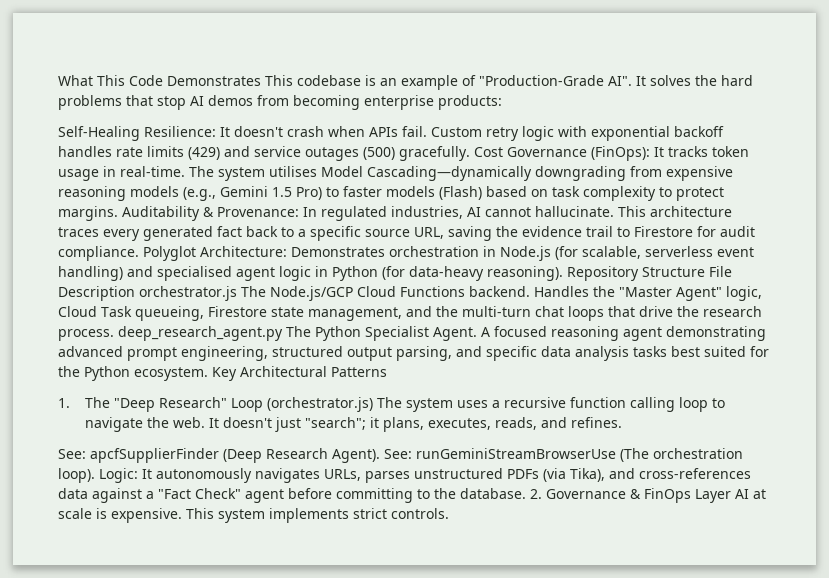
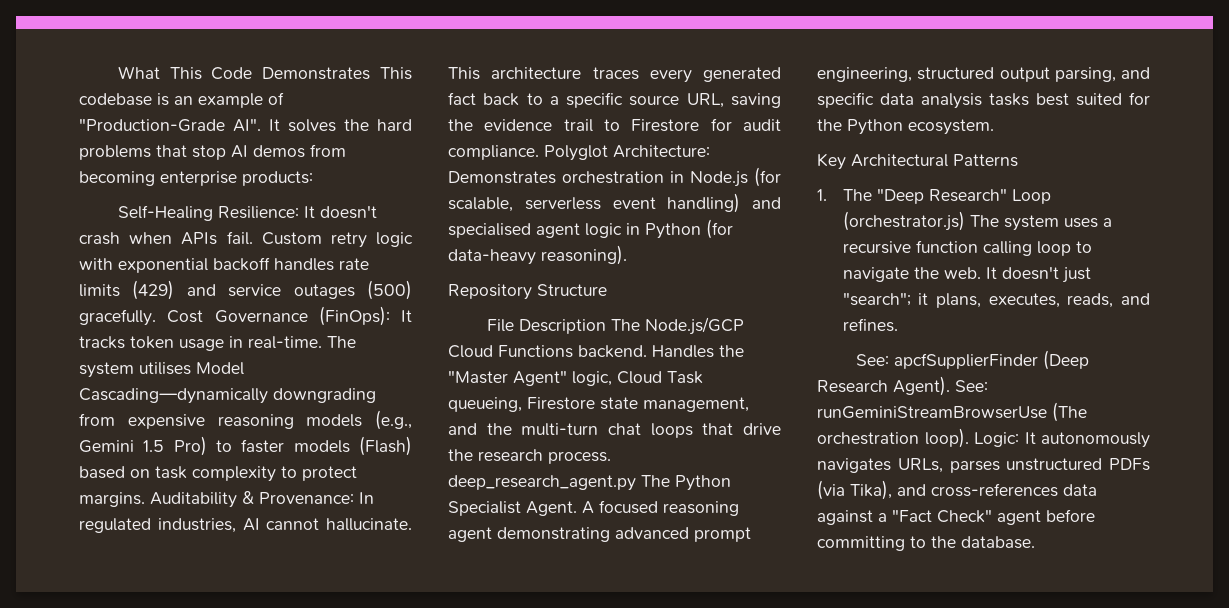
(563, 273) none -> (627, 255) //
(705, 272) none -> (607, 290) //
[139,286,237,301] orchestrator.js -> (606, 326) none
(208, 374) none -> (994, 127) //
[530,488,766,503] [58,508,449,523] 2. Governance & FinOps Layer AI at scale is expensive. This system implements strict controls. -> (1035, 542) none

